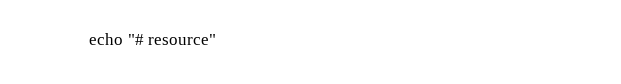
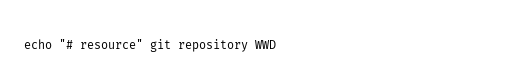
(217, 39) none -> [150,39,276,52] git repository WWD

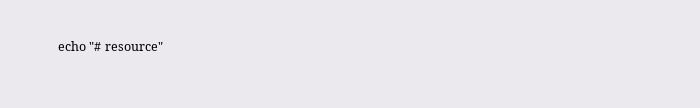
[150,39,276,52] git repository WWD -> (163, 46) none

